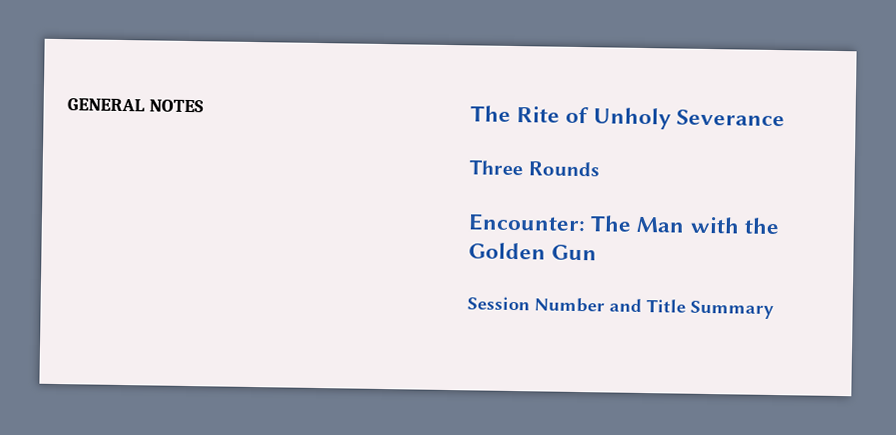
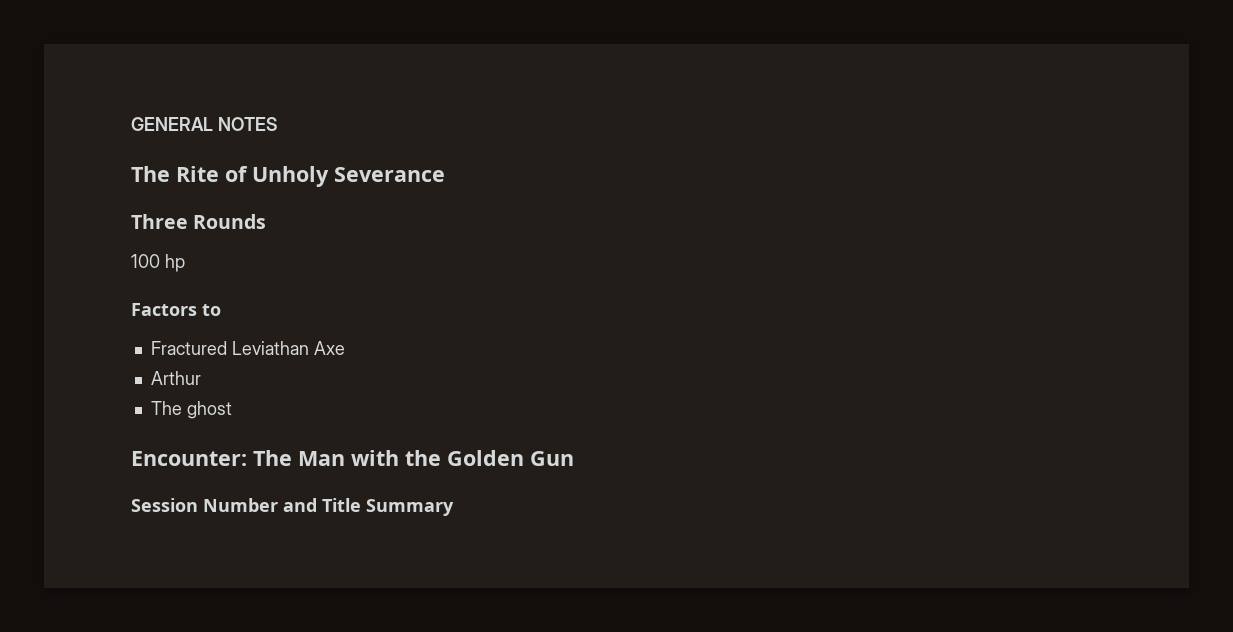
(600, 169) none -> [131,254,185,272] [131,303,221,316] [150,341,345,355] [150,371,201,385] [150,401,232,419] // 100 hp // Factors to // Fractured Leviathan Axe // Arthur // The ghost

